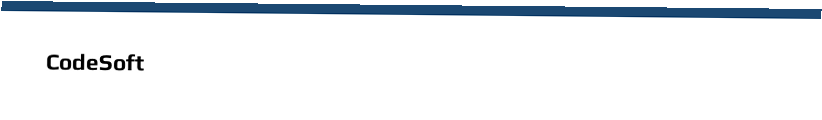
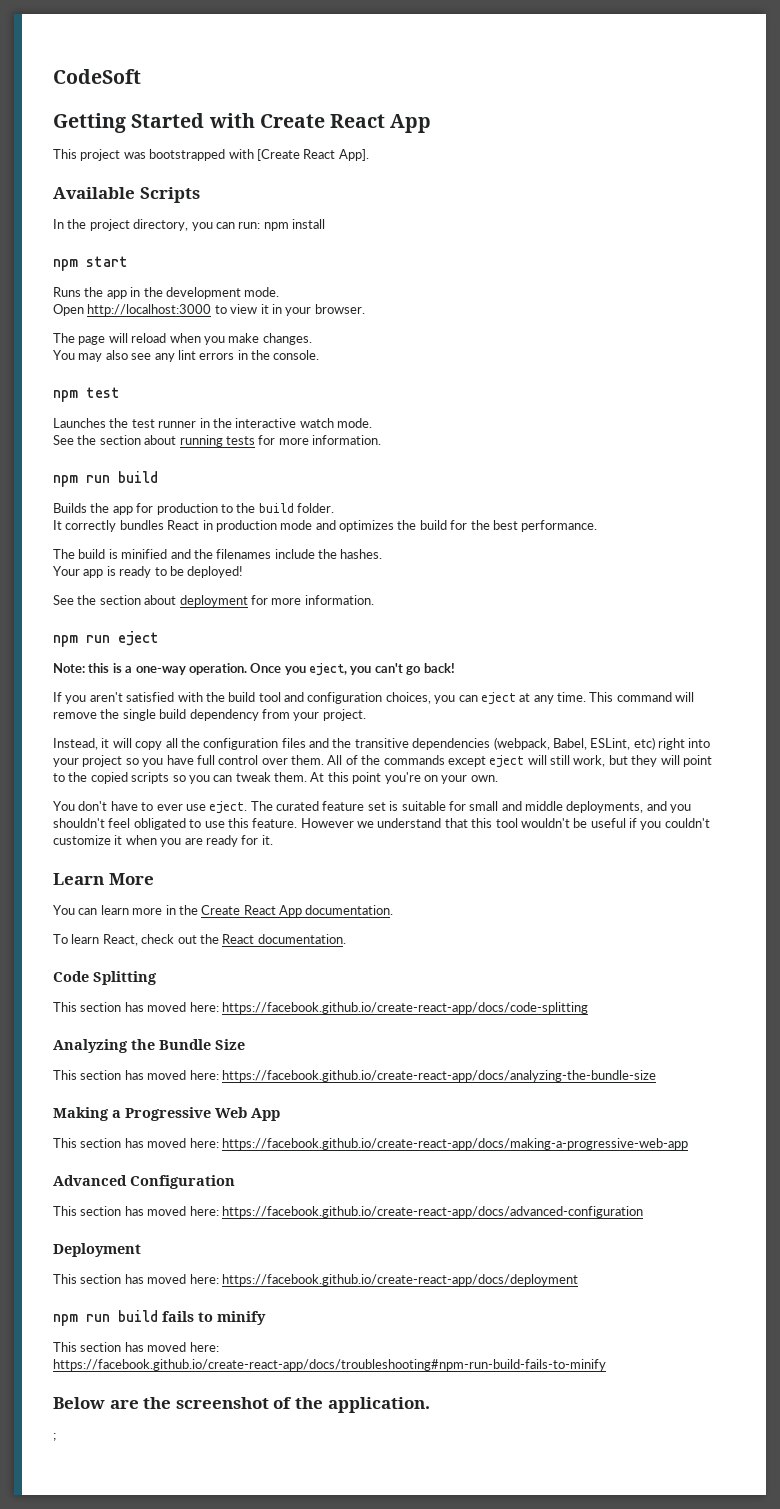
(145, 62) none -> [53,113,432,133] [53,149,369,161] [53,187,200,203] [53,219,325,231] [53,256,128,271] [53,287,280,299] [53,304,365,316] [53,333,312,345] [53,350,320,362] [53,387,120,402] [53,418,372,428] [53,435,381,447] [53,471,158,487] [53,503,334,515] [53,520,598,532] [53,549,383,559] [53,566,244,578] [53,595,374,607] [53,631,159,647] [53,663,455,676] [53,692,695,705] [53,709,366,721] [53,737,711,750] [53,755,712,768] [53,772,498,784] [53,801,692,814] [53,818,710,830] [53,835,273,847] [53,873,154,885] [53,905,394,917] [53,934,346,946] [53,971,157,985] [53,1002,588,1014] [53,1039,245,1053] [53,1070,656,1082] [53,1107,280,1121] [53,1138,688,1150] [53,1175,235,1189] [53,1206,643,1218] [53,1243,141,1257] [53,1274,578,1286] [53,1310,266,1326] [53,1342,219,1352] [53,1359,606,1371] [53,1397,430,1413] [53,1433,56,1441] // Getting Started with Create React App // This project was bootstrapped with [Create React App]. // Available Scripts // In the project directory, you can run: npm install // npm start // Runs the app in the development mode. // Open http://localhost:3000 to view it in your browser. // The page will reload when you make changes. // You may also see any lint errors in the console. // npm test // Launches the test runner in the interactive watch mode. // See the section about running tests for more information. // npm run build // Builds the app for production to the build folder. // It correctly bundles React in production mode and optimizes the build for the best performance. // The build is minified and the filenames include the hashes. // Your app is ready to be deployed! // See the section about deployment for more information. // npm run eject // Note: this is a one-way operation. Once you eject, you can't go back! // If you aren't satisfied with the build tool and configuration choices, you can eject at any time. This command will remove the single build dependency from your project. // Instead, it will copy all the configuration files and the transitive dependencies (webpack, Babel, ESLint, etc) right into your project so you have full control over them. All of the commands except eject will still work, but they will point to the copied scripts so you can tweak them. At this point you're on your own. // You don't have to ever use eject. The curated feature set is suitable for small and middle deployments, and you shouldn't feel obligated to use this feature. However we understand that this tool wouldn't be useful if you couldn't customize it when you are ready for it. // Learn More // You can learn more in the Create React App documentation. // To learn React, check out the React documentation. // Code Splitting // This section has moved here: https://facebook.github.io/create-react-app/docs/code-splitting // Analyzing the Bundle Size // This section has moved here: https://facebook.github.io/create-react-app/docs/analyzing-the-bundle-size // Making a Progressive Web App // This section has moved here: https://facebook.github.io/create-react-app/docs/making-a-progressive-web-app // Advanced Configuration // This section has moved here: https://facebook.github.io/create-react-app/docs/advanced-configuration // Deployment // This section has moved here: https://facebook.github.io/create-react-app/docs/deployment // npm run build fails to minify // This section has moved here: https://facebook.github.io/create-react-app/docs/troubleshooting#npm-run-build-fails-to-minify // Below are the screenshot of the application. // ;

